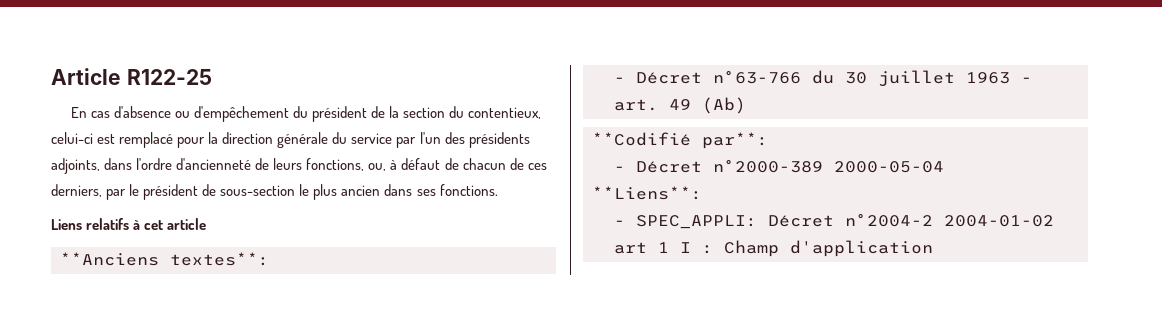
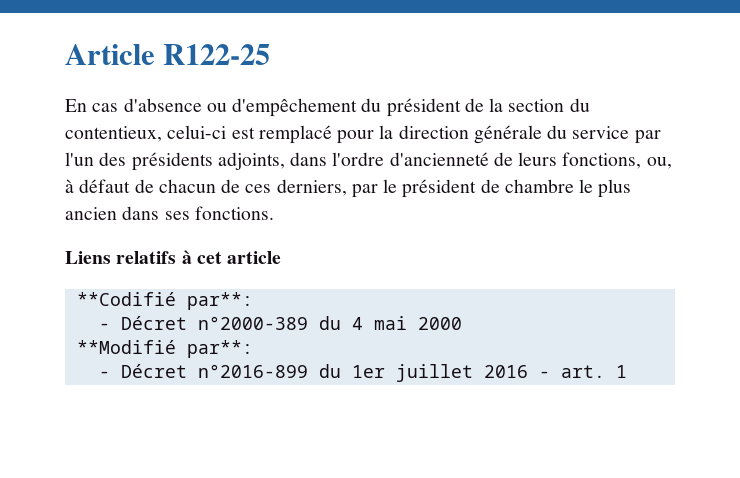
[220,185,296,196] sous-section -> [504,179,574,193] chambre
[60,252,269,266] [614,70,1032,87] [614,97,746,114] // **Anciens textes**: // - Décret n°63-766 du 30 juillet 1963 - art. 49 (Ab) -> (282, 257) none
[834,161,944,173] [592,186,702,200] [614,213,1054,229] [614,240,933,257] 2000-05-04 // **Liens**: // - SPEC_APPLI: Décret n°2004-2 2004-01-02 art 1 I : Champ d'application -> [318,316,462,330] [76,340,253,358] [98,364,627,382] du 4 mai 2000 // **Modifié par**: // - Décret n°2016-899 du 1er juillet 2016 - art. 1

